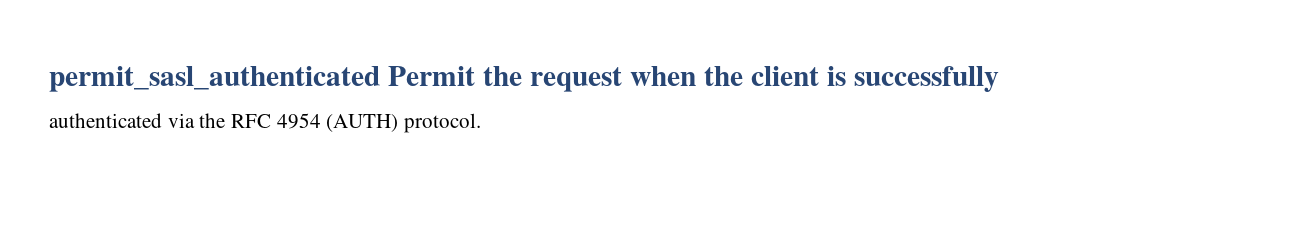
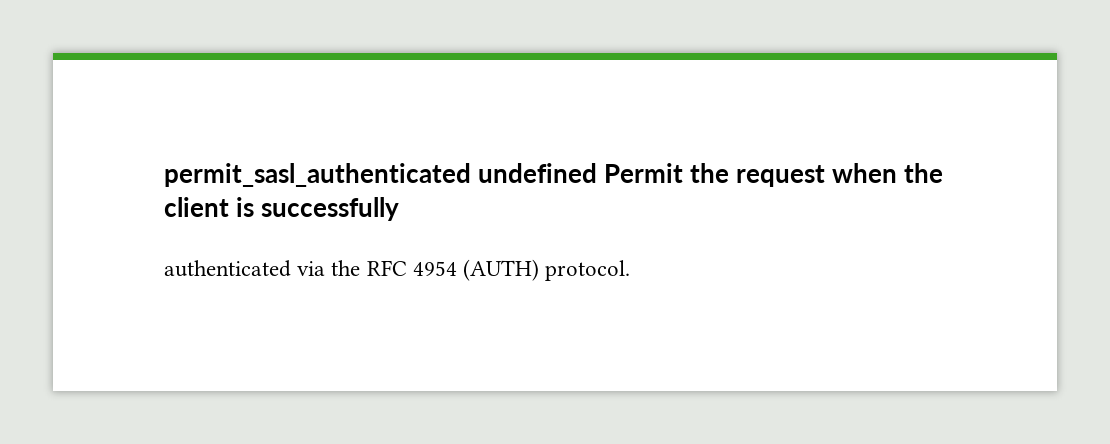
(380, 79) none -> [478,163,598,183] undefined

